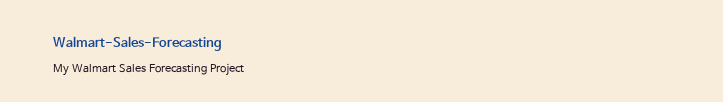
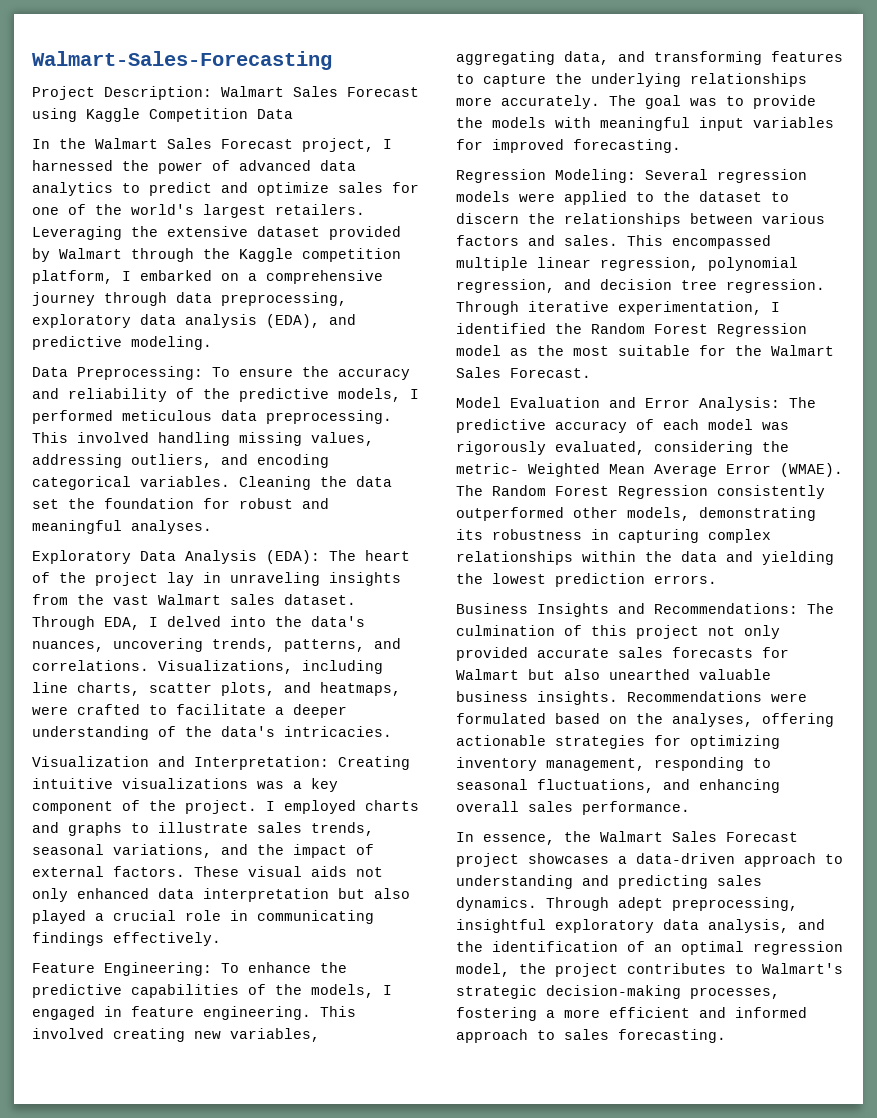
[53,63,244,76] My Walmart Sales Forecasting Project -> [32,86,419,100] [32,108,293,122] [32,138,392,152] [32,160,356,174] [32,182,419,196] [32,204,365,218] [32,226,401,240] [32,248,401,262] [32,270,383,284] [32,292,347,306] [32,314,356,328] [32,336,212,350] [32,366,410,380] [32,388,419,402] [32,410,392,424] [32,432,374,446] [32,454,329,468] [32,476,392,490] [32,498,329,509] [32,520,212,534] [32,550,410,564] [32,572,401,586] [32,594,356,605] [32,616,365,630] [32,638,401,652] [32,660,383,674] [32,682,401,696] [32,704,347,718] [32,726,392,740] [32,756,410,770] [32,778,338,792] [32,800,419,814] [32,822,374,836] [32,844,374,858] [32,866,383,877] [32,888,410,902] [32,910,374,924] [32,932,221,946] [32,962,347,976] [32,984,392,998] [32,1006,356,1020] [32,1028,320,1042] [456,51,843,65] [456,73,807,87] [456,95,816,109] [456,117,834,131] [456,139,681,153] [456,169,807,183] [456,191,789,205] [456,213,825,227] [456,235,771,249] [456,257,798,271] [456,279,825,293] [456,301,780,315] [456,323,807,337] [456,345,834,356] [456,367,591,378] [456,397,816,411] [456,419,789,433] [456,441,789,455] [456,463,843,477] [456,485,825,499] [456,507,816,521] [456,529,771,543] [456,551,834,565] [456,573,717,587] [456,603,834,617] [456,625,780,639] [456,647,789,661] [456,669,771,680] [456,691,807,705] [456,713,834,727] [456,735,780,749] [456,757,771,771] [456,779,780,793] [456,801,690,815] [456,831,798,845] [456,853,843,867] [456,875,762,889] [456,897,798,911] [456,919,825,933] [456,941,843,955] [456,963,843,977] [456,985,780,999] [456,1007,807,1021] [456,1029,726,1043] Project Description: Walmart Sales Forecast using Kaggle Competition Data // In the Walmart Sales Forecast project, I harnessed the power of advanced data analytics to predict and optimize sales for one of the world's largest retailers. Leveraging the extensive dataset provided by Walmart through the Kaggle competition platform, I embarked on a comprehensive journey through data preprocessing, exploratory data analysis (EDA), and predictive modeling. // Data Preprocessing: To ensure the accuracy and reliability of the predictive models, I performed meticulous data preprocessing. This involved handling missing values, addressing outliers, and encoding categorical variables. Cleaning the data set the foundation for robust and meaningful analyses. // Exploratory Data Analysis (EDA): The heart of the project lay in unraveling insights from the vast Walmart sales dataset. Through EDA, I delved into the data's nuances, uncovering trends, patterns, and correlations. Visualizations, including line charts, scatter plots, and heatmaps, were crafted to facilitate a deeper understanding of the data's intricacies. // Visualization and Interpretation: Creating intuitive visualizations was a key component of the project. I employed charts and graphs to illustrate sales trends, seasonal variations, and the impact of external factors. These visual aids not only enhanced data interpretation but also played a crucial role in communicating findings effectively. // Feature Engineering: To enhance the predictive capabilities of the models, I engaged in feature engineering. This involved creating new variables, aggregating data, and transforming features to capture the underlying relationships more accurately. The goal was to provide the models with meaningful input variables for improved forecasting. // Regression Modeling: Several regression models were applied to the dataset to discern the relationships between various factors and sales. This encompassed multiple linear regression, polynomial regression, and decision tree regression. Through iterative experimentation, I identified the Random Forest Regression model as the most suitable for the Walmart Sales Forecast. // Model Evaluation and Error Analysis: The predictive accuracy of each model was rigorously evaluated, considering the metric- Weighted Mean Average Error (WMAE). The Random Forest Regression consistently outperformed other models, demonstrating its robustness in capturing complex relationships within the data and yielding the lowest prediction errors. // Business Insights and Recommendations: The culmination of this project not only provided accurate sales forecasts for Walmart but also unearthed valuable business insights. Recommendations were formulated based on the analyses, offering actionable strategies for optimizing inventory management, responding to seasonal fluctuations, and enhancing overall sales performance. // In essence, the Walmart Sales Forecast project showcases a data-driven approach to understanding and predicting sales dynamics. Through adept preprocessing, insightful exploratory data analysis, and the identification of an optimal regression model, the project contributes to Walmart's strategic decision-making processes, fostering a more efficient and informed approach to sales forecasting.

